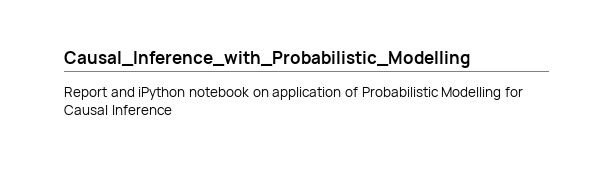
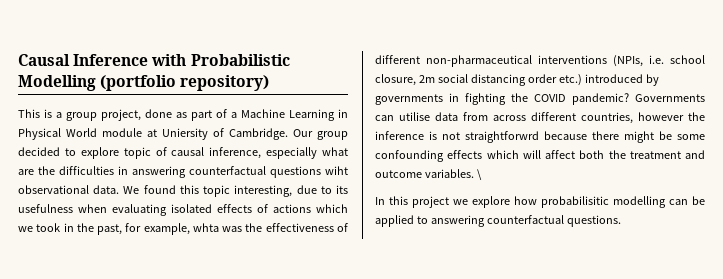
[64,51,470,68] [64,87,523,100] [64,105,172,115] Causal_Inference_with_Probabilistic_Modelling // Report and iPython notebook on application of Probabilistic Modelling for Causal Inference -> [18,54,290,66] [18,75,270,91] [18,109,348,121] [18,128,348,140] [18,147,348,159] [18,166,348,178] [18,185,348,197] [18,204,348,216] [18,223,348,235] [375,55,705,67] [375,74,659,86] [375,93,705,105] [375,112,705,124] [375,131,705,143] [375,150,705,162] [375,169,482,180] [375,196,705,208] [375,215,621,227] Causal Inference with Probabilistic Modelling (portfolio repository) // This is a group project, done as part of a Machine Learning in Physical World module at Uniersity of Cambridge. Our group decided to explore topic of causal inference, especially what are the difficulties in answering counterfactual questions wiht observational data. We found this topic interesting, due to its usefulness when evaluating isolated effects of actions which we took in the past, for example, whta was the effectiveness of different non-pharmaceutical interventions (NPIs, i.e. school closure, 2m social distancing order etc.) introduced by governments in fighting the COVID pandemic? Governments can utilise data from across different countries, however the inference is not straightforwrd because there might be some confounding effects which will affect both the treatment and outcome variables. \ // In this project we explore how probabilisitic modelling can be applied to answering counterfactual questions.

